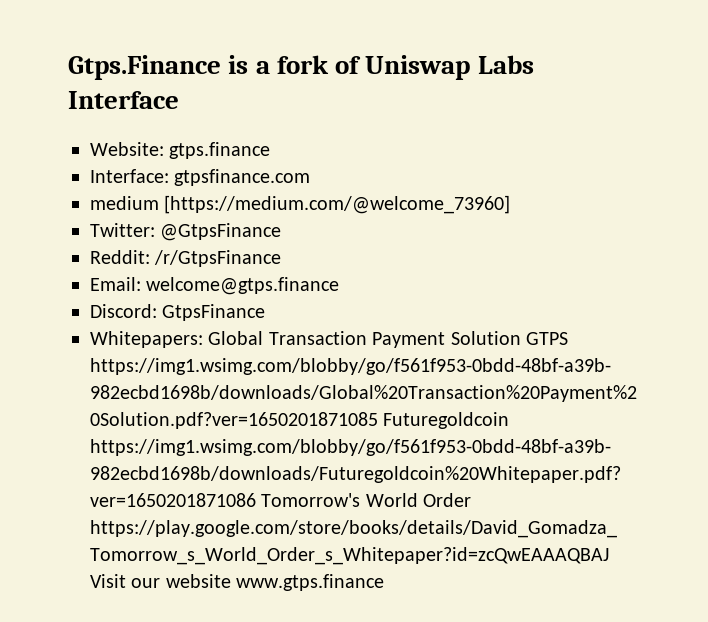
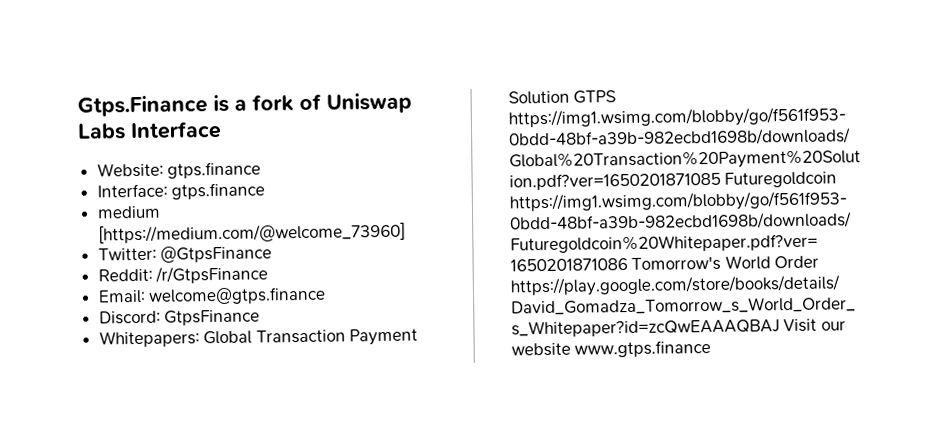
[174,169,311,186] gtpsfinance.com -> [171,182,266,200] gtps.finance

